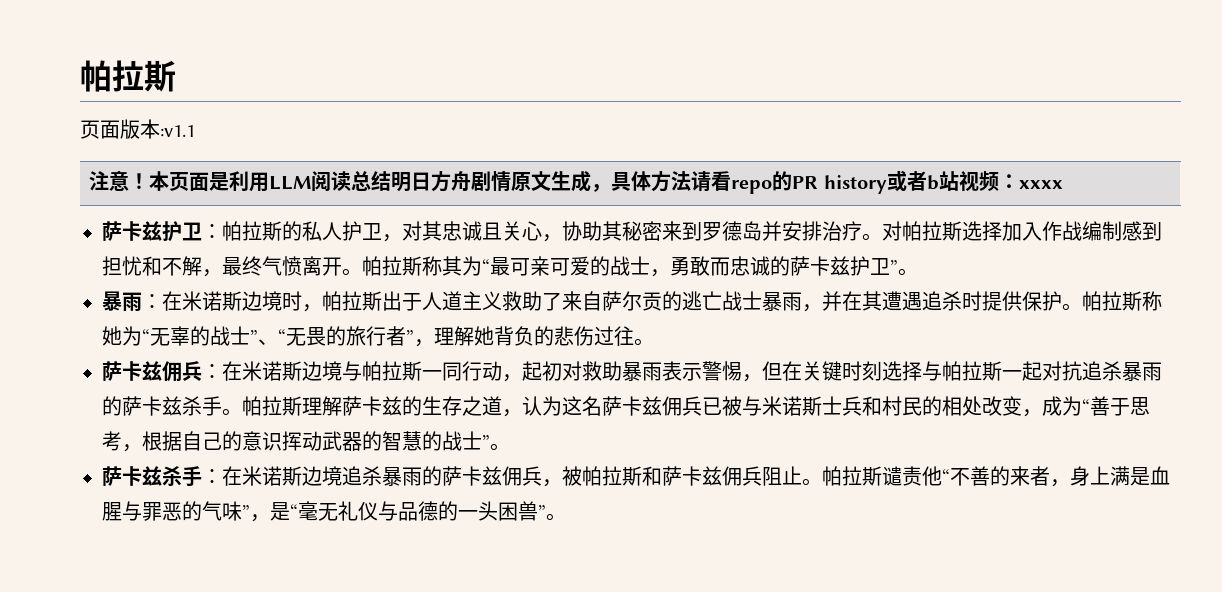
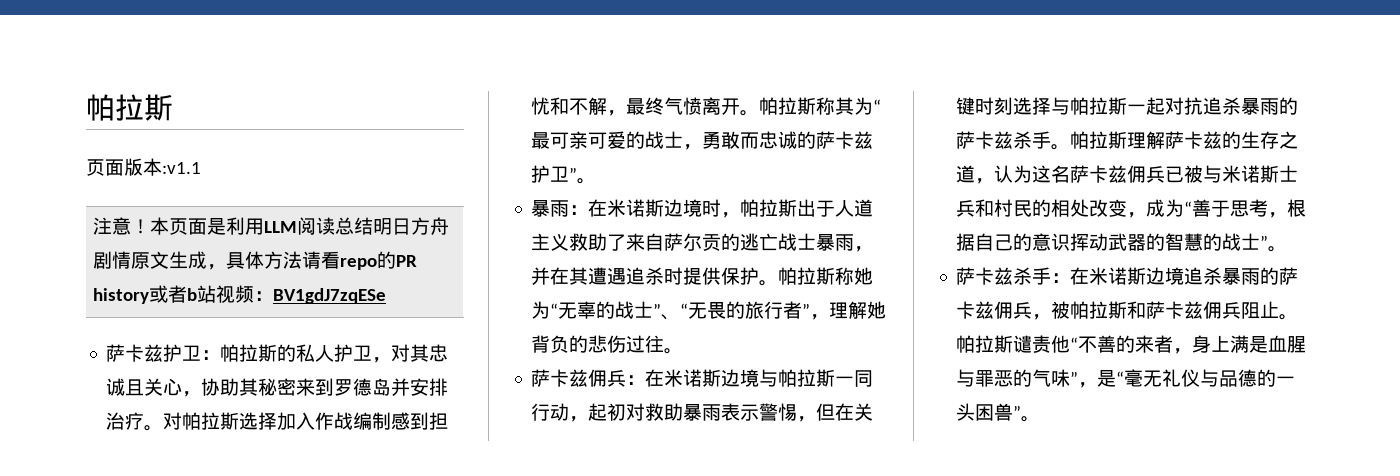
[1018,180,1063,189] xxxx -> [273,288,387,304] BV1gdJ7zqESe

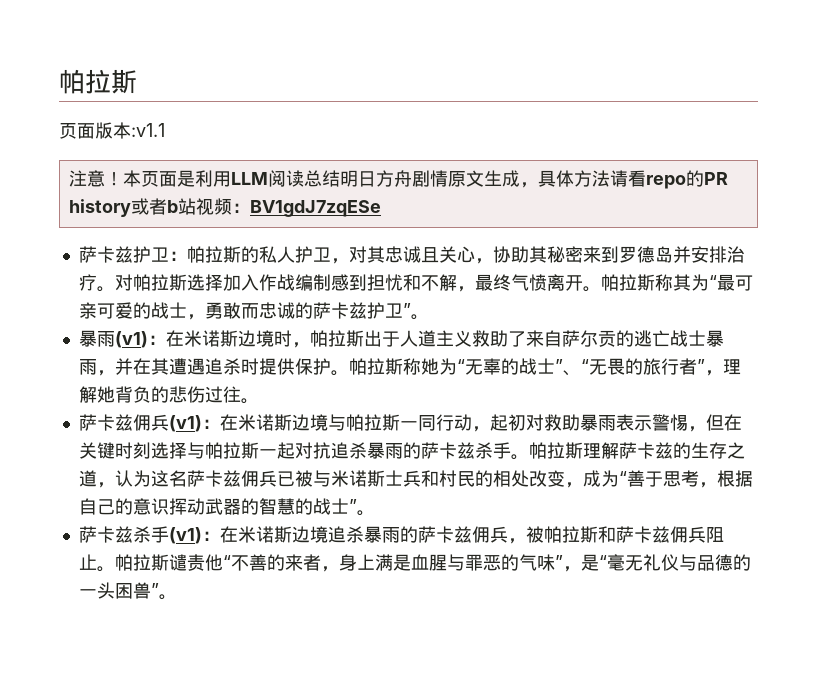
(570, 208) none -> [114,331,148,348] (v1)
(627, 378) none -> [168,415,202,432] (v1)
(1052, 276) none -> [168,527,202,544] (v1)

